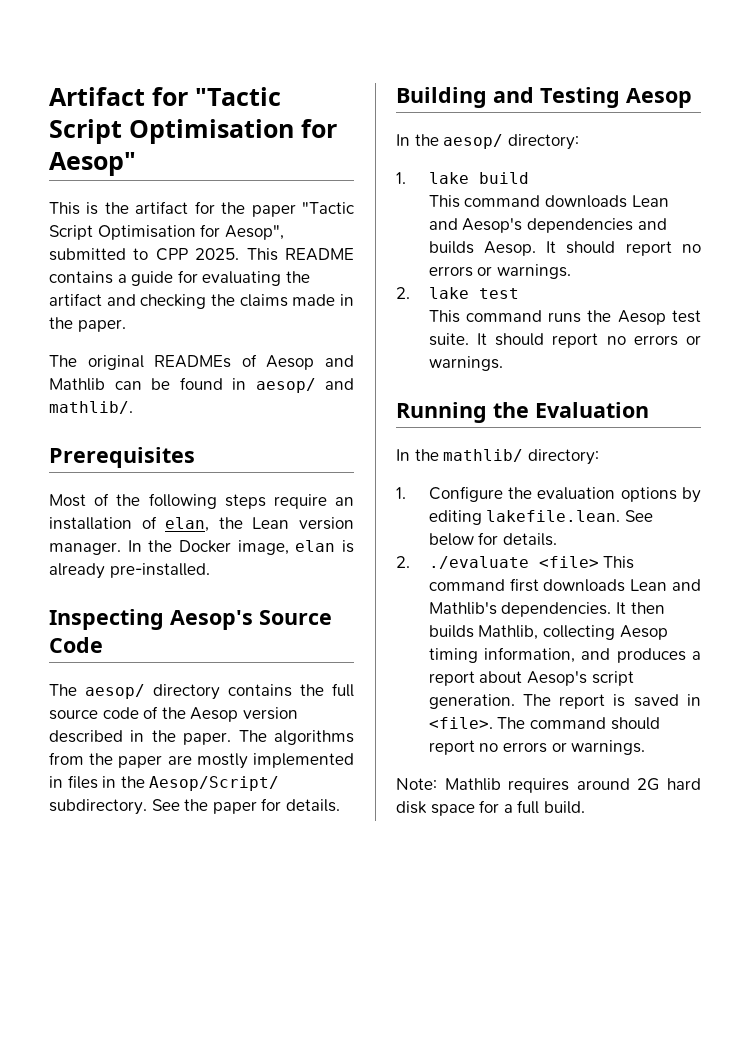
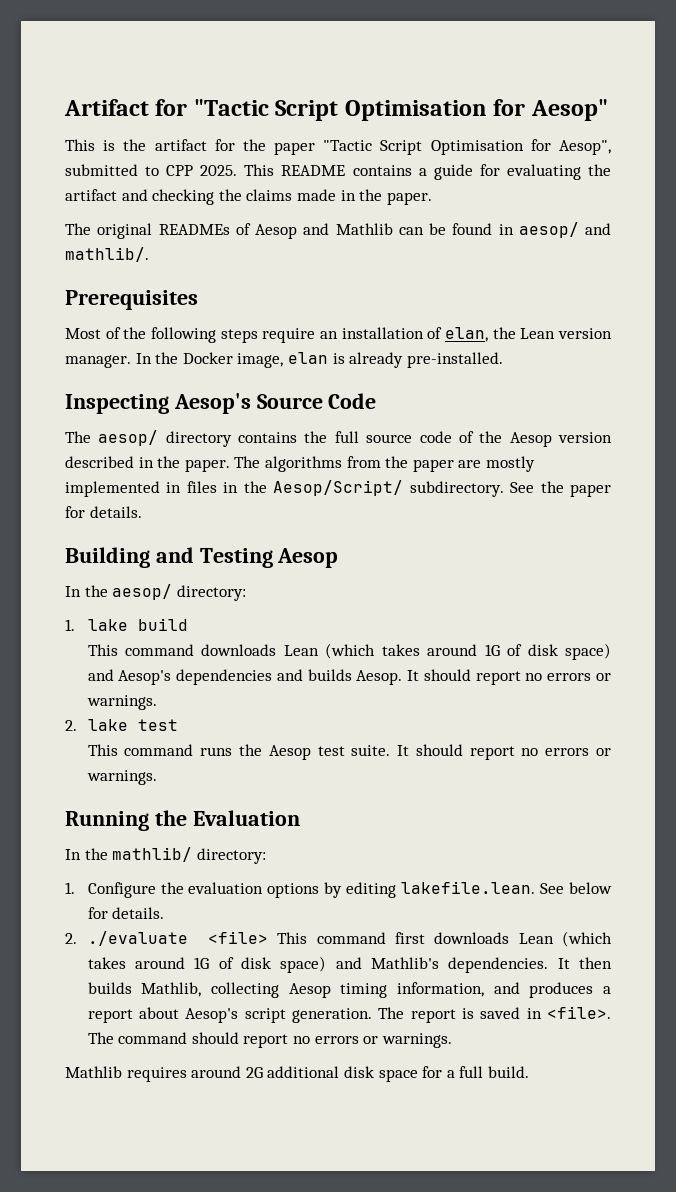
(669, 201) none -> [325,643,611,660] (which takes around 1G of disk space)
(668, 585) none -> [562,931,612,947] [87,956,327,973] (which takes around 1G of disk space)
[396,778,437,790] Note: -> (452, 1040) none
[667,778,701,790] hard -> [267,1066,340,1078] additional

